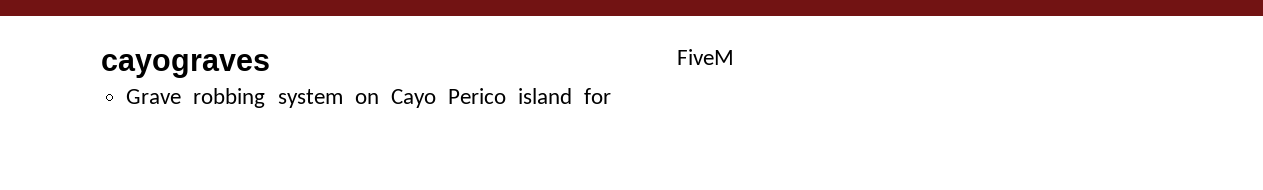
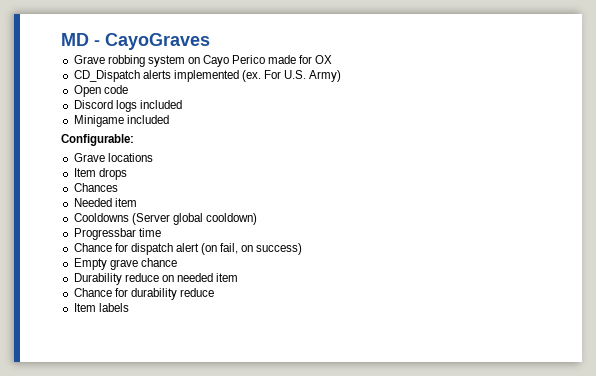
[101,54,270,78] cayograves -> [61,33,210,50] MD - CayoGraves
[517,88,611,104] [677,49,735,65] island for FiveM -> [268,55,333,64] [73,70,342,82] [73,85,128,97] [73,100,182,112] [73,115,169,127] [61,134,134,146] [73,153,153,162] [73,168,127,180] [73,183,118,192] [73,198,137,207] [73,213,257,225] [73,228,161,240] [73,243,303,255] [73,258,177,270] [73,273,239,285] [73,288,214,300] [73,303,129,312] made for OX // CD_Dispatch alerts implemented (ex. For U.S. Army) // Open code // Discord logs included // Minigame included // Configurable: // Grave locations // Item drops // Chances // Needed item // Cooldowns (Server global cooldown) // Progressbar time // Chance for dispatch alert (on fail, on success) // Empty grave chance // Durability reduce on needed item // Chance for durability reduce // Item labels

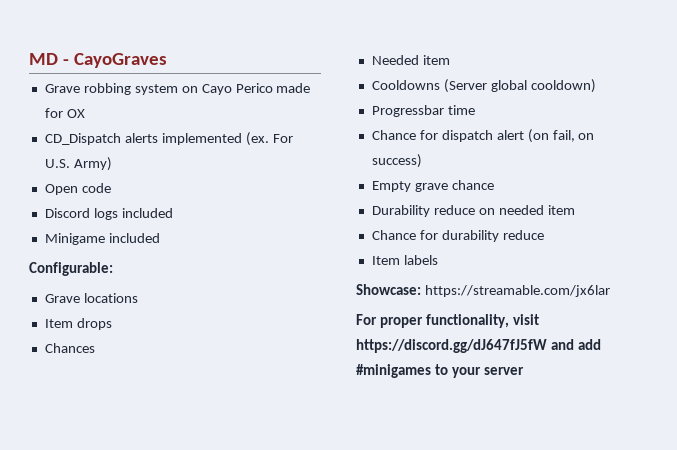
(129, 307) none -> [356,284,610,297] [356,314,539,328] [356,339,601,353] [356,364,524,378] // Showcase: https://streamable.com/jx6lar // For proper functionality, visit https://discord.gg/dJ647fJ5fW and add #minigames to your server

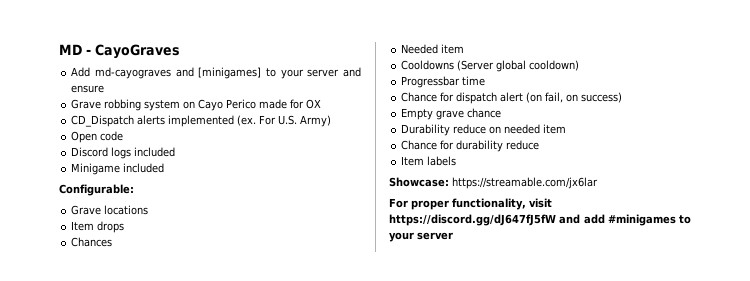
(167, 60) none -> [71,67,361,79] [71,85,105,93] // Add md-cayograves and [minigames] to your server and ensure

